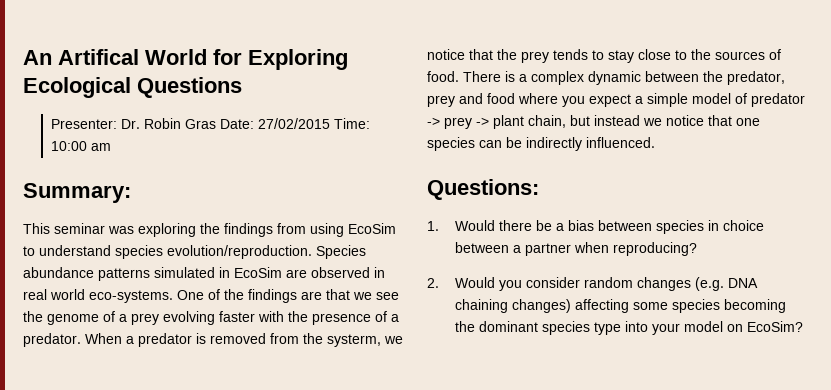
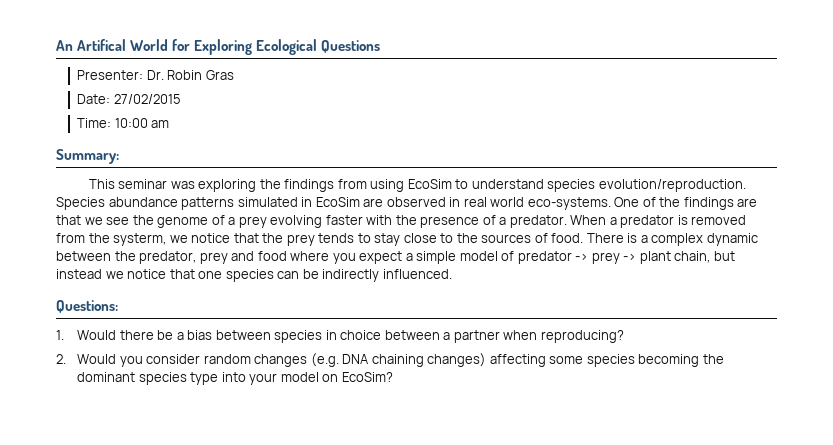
(216, 124) none -> (234, 75) //
(330, 123) none -> (181, 99) //

